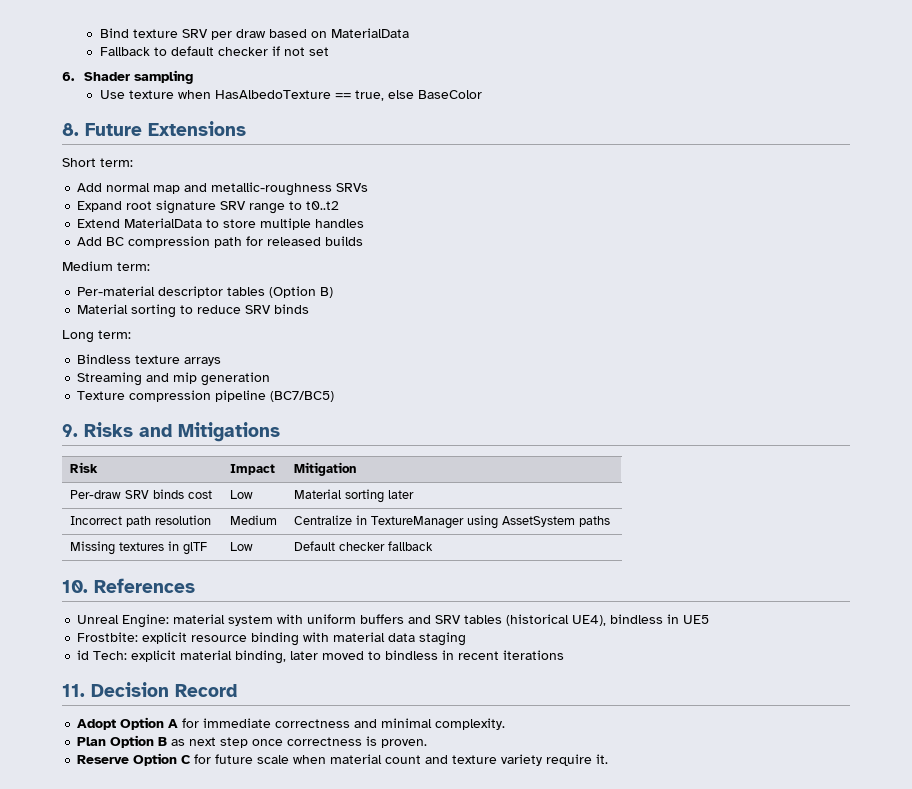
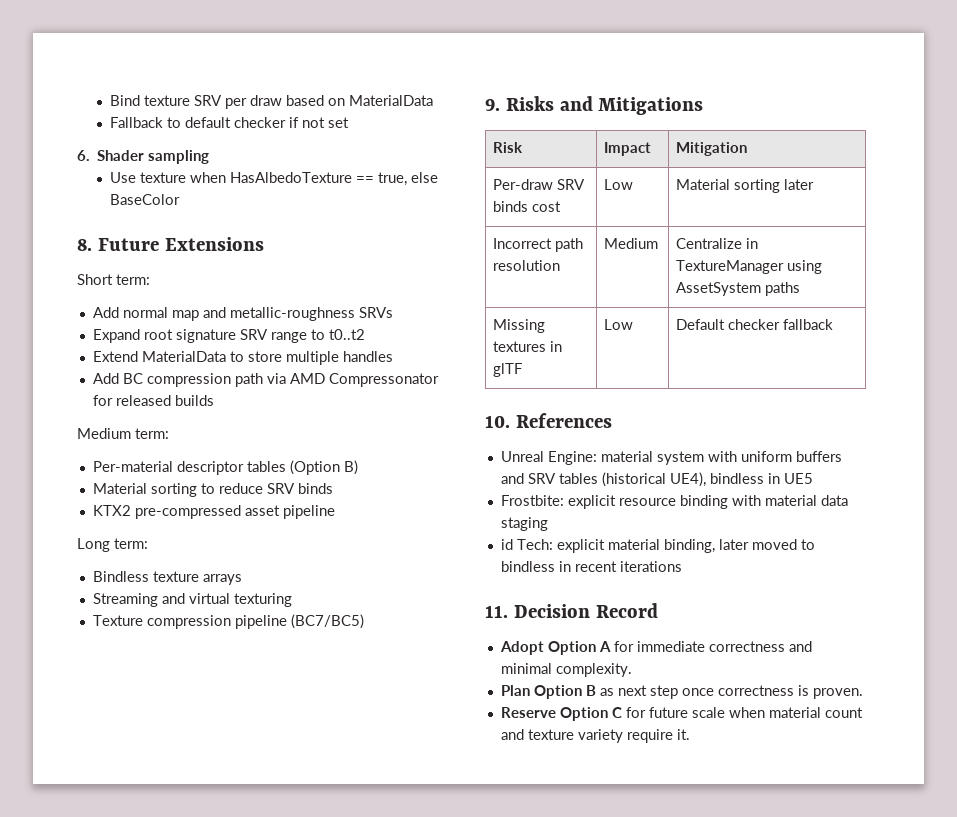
(243, 242) none -> [266,373,439,387] via AMD Compressonator
(310, 309) none -> [92,505,335,519] // KTX2 pre-compressed asset pipeline
[173,372,271,386] mip generation -> [188,593,292,607] virtual texturing

